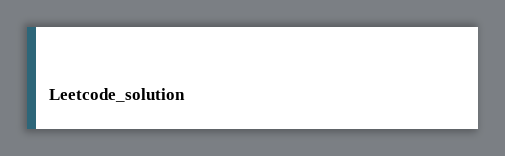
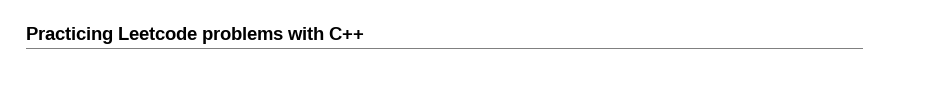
[49,88,185,102] Leetcode_solution -> [26,27,364,44] Practicing Leetcode problems with C++

